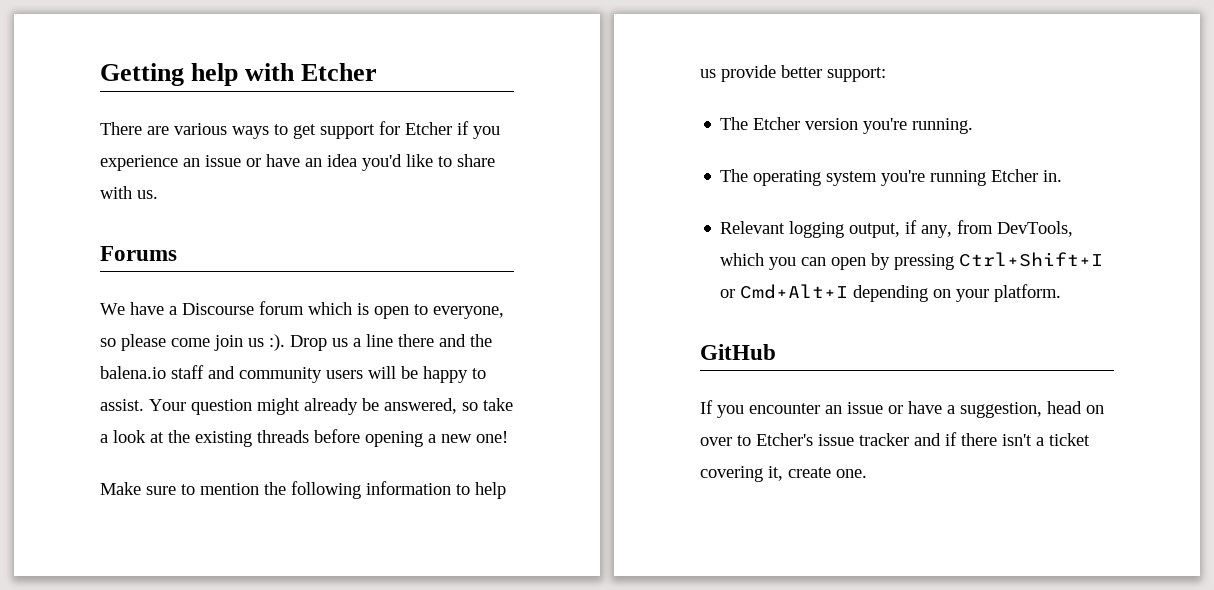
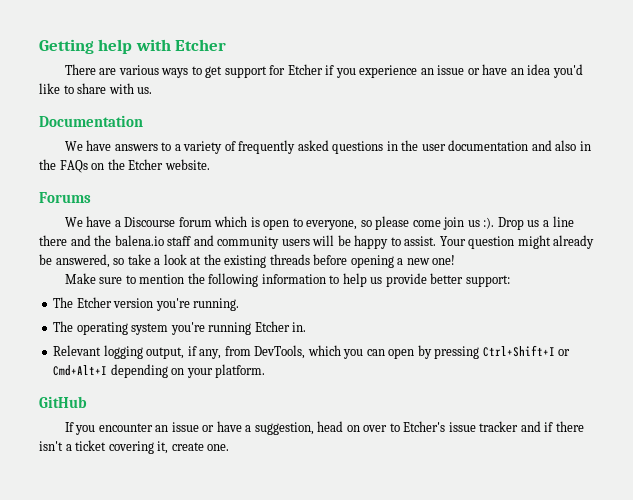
(158, 194) none -> [39,115,143,127] [64,140,591,154] [39,159,210,173] // Documentation // We have answers to a variety of frequently asked questions in the user documentation and also in the FAQs on the Etcher website.

